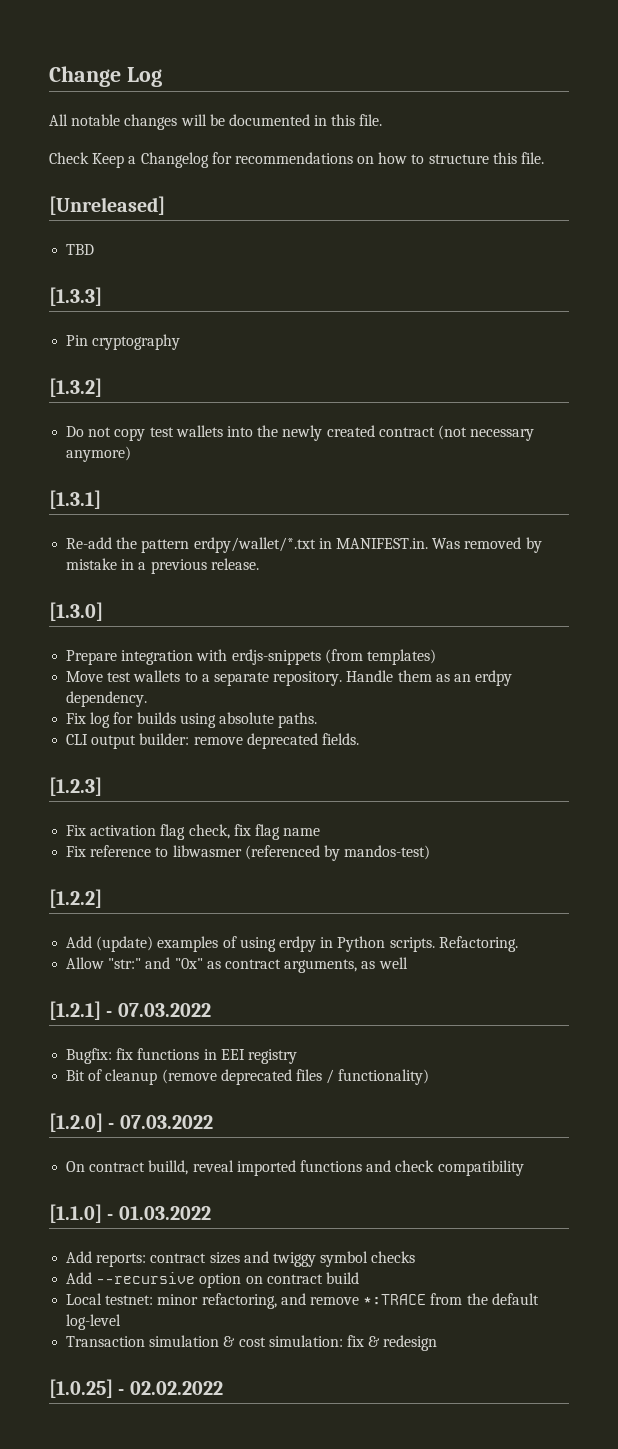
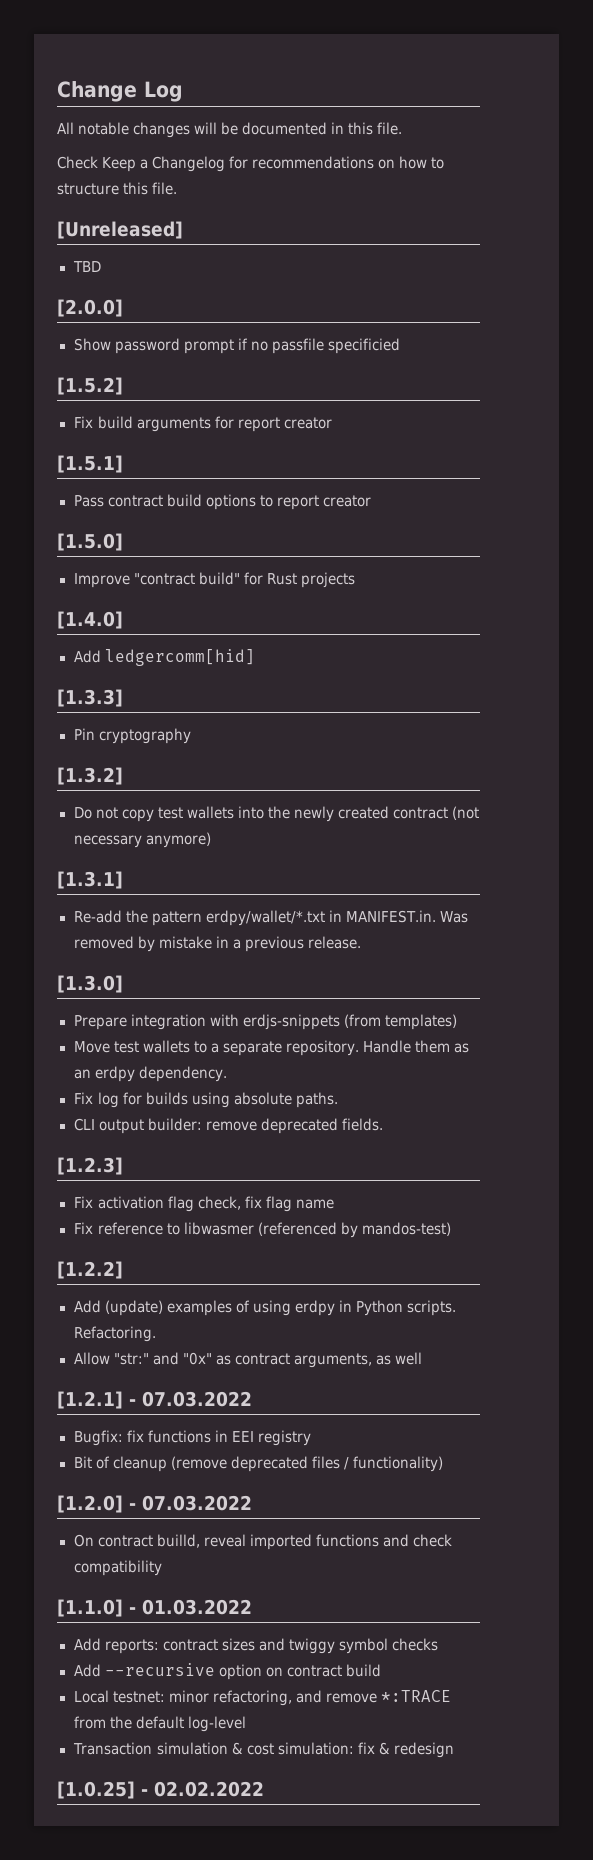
(95, 249) none -> [57,299,123,317] [73,338,400,354] [57,377,123,395] [73,416,332,432] [57,455,123,473] [73,494,371,510] [57,533,123,551] [73,572,355,588] [57,611,123,629] [73,649,255,666] // [2.0.0] // Show password prompt if no passfile specificied // [1.5.2] // Fix build arguments for report creator // [1.5.1] // Pass contract build options to report creator // [1.5.0] // Improve "contract build" for Rust projects // [1.4.0] // Add ledgercomm[hid]

